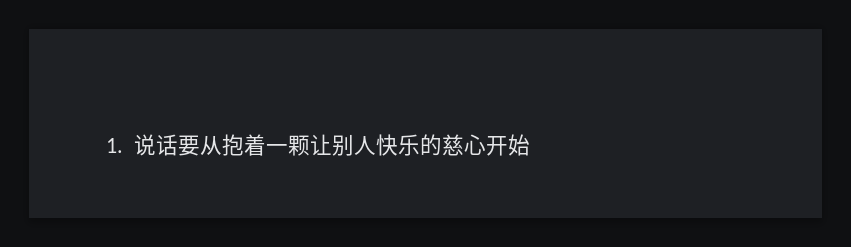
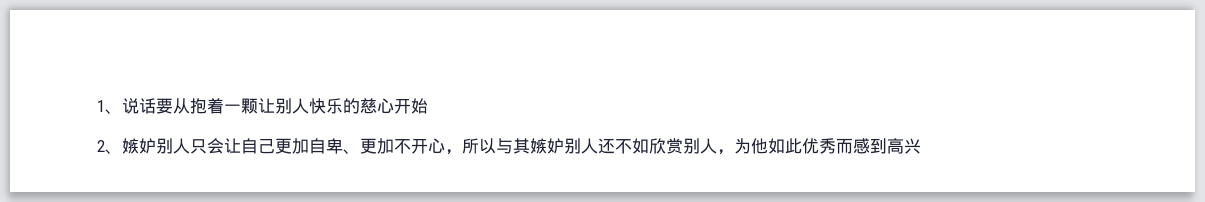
[106,138,123,153] 1. -> [97,100,122,114] 1、
(530, 145) none -> [97,138,921,155] // 2、嫉妒别人只会让自己更加自卑、更加不开心，所以与其嫉妒别人还不如欣赏别人，为他如此优秀而感到高兴

